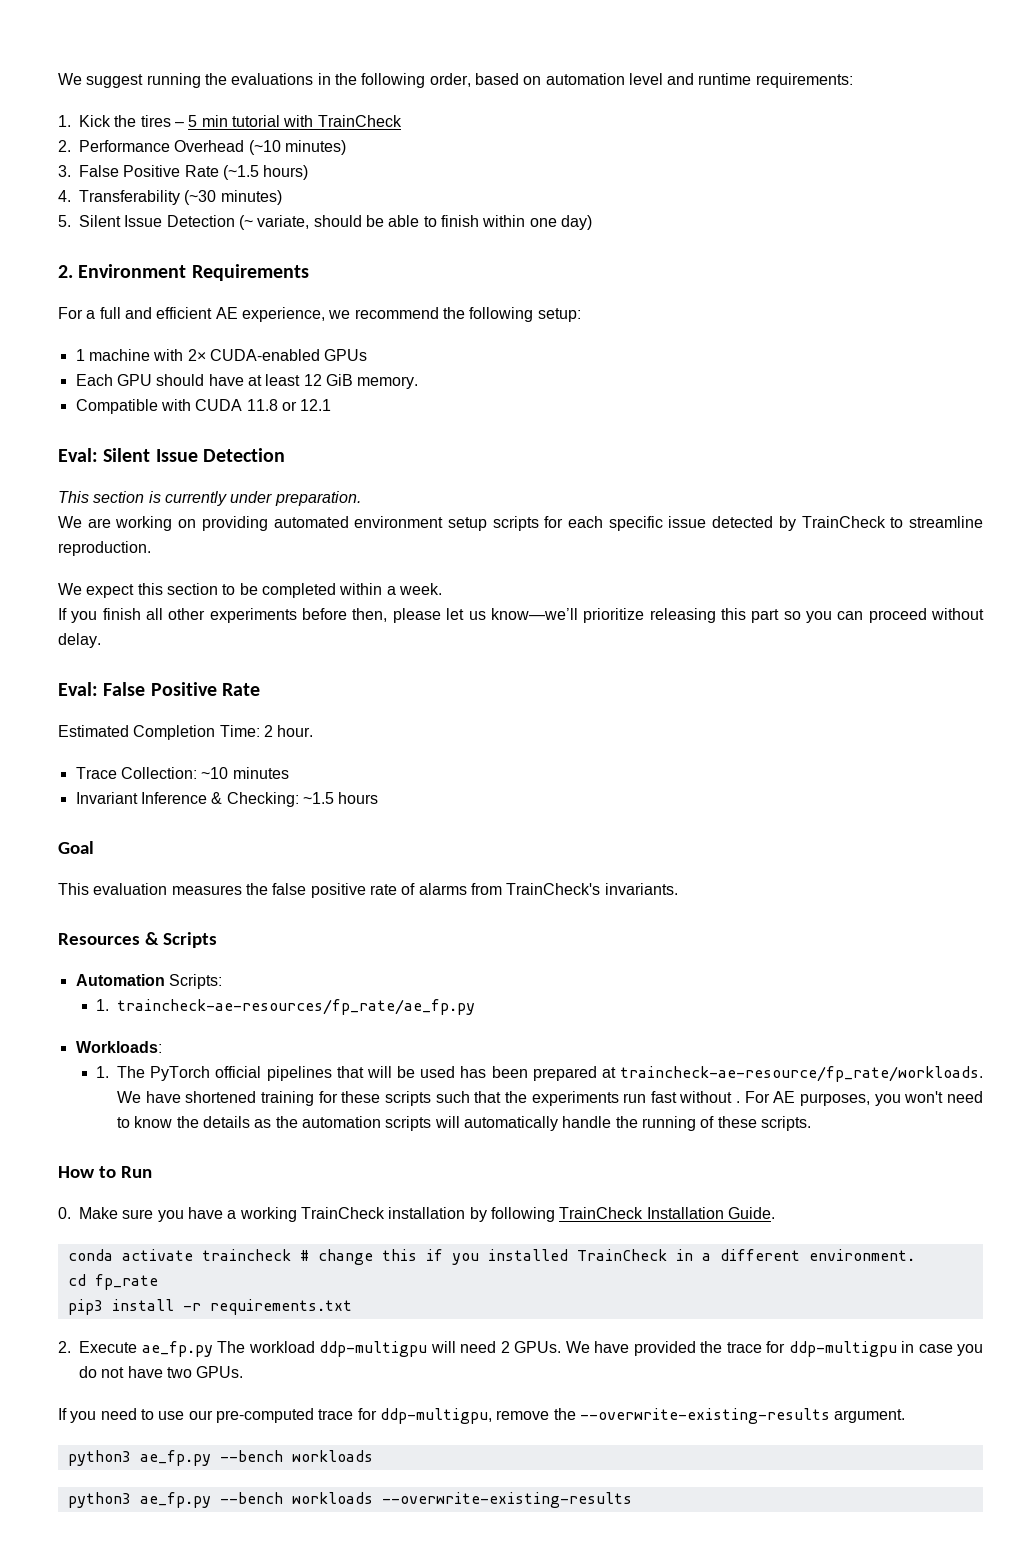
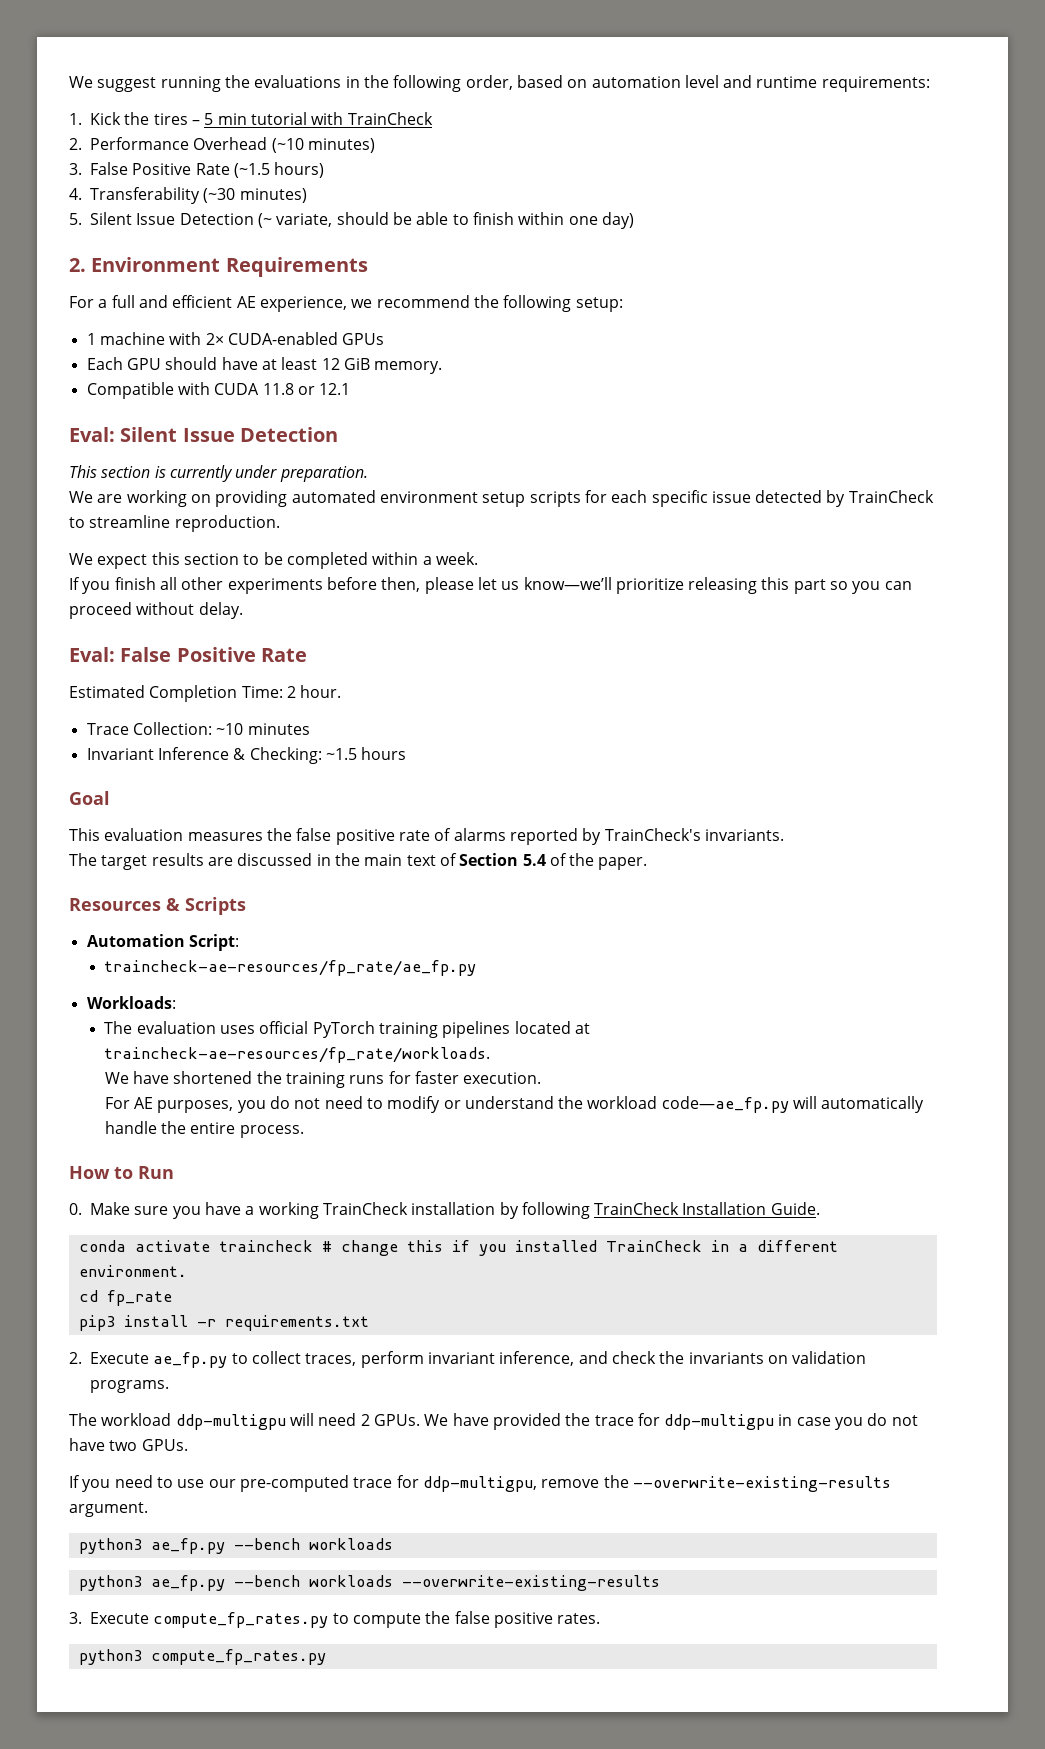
[470,883,502,895] from -> [509,828,602,845] reported by
(678, 889) none -> [69,853,648,870] // The target results are discussed in the main text of Section 5.4 of the paper.
[168,974,222,989] [96,999,110,1011] Scripts: // 1. -> [188,934,239,951] Script: //
[96,1066,983,1082] [117,1091,984,1106] [117,1116,811,1131] 1. The PyTorch official pipelines that will be used has been prepared at traincheck-ae-resource/fp_rate/workloads. We have shortened training for these scripts such that the experiments run fast without . For AE purposes, you won't need to know the details as the automation scripts will automatically handle the running of these scripts. -> [104,1021,590,1038] [104,1047,491,1063] [104,1071,542,1088] [104,1096,925,1113] [104,1121,304,1138] The evaluation uses official PyTorch training pipelines located at traincheck-ae-resources/fp_rate/workloads. // We have shortened the training runs for faster execution. // For AE purposes, you do not need to modify or understand the workload code—ae_fp.py will automatically handle the entire process.
(213, 1349) none -> [231,1351,867,1368] [90,1380,169,1393] to collect traces, perform invariant inference, and check the invariants on validation programs. //
(632, 1500) none -> [69,1611,601,1628] [78,1649,326,1665] // 3. Execute compute_fp_rates.py to compute the false positive rates. // python3 compute_fp_rates.py

